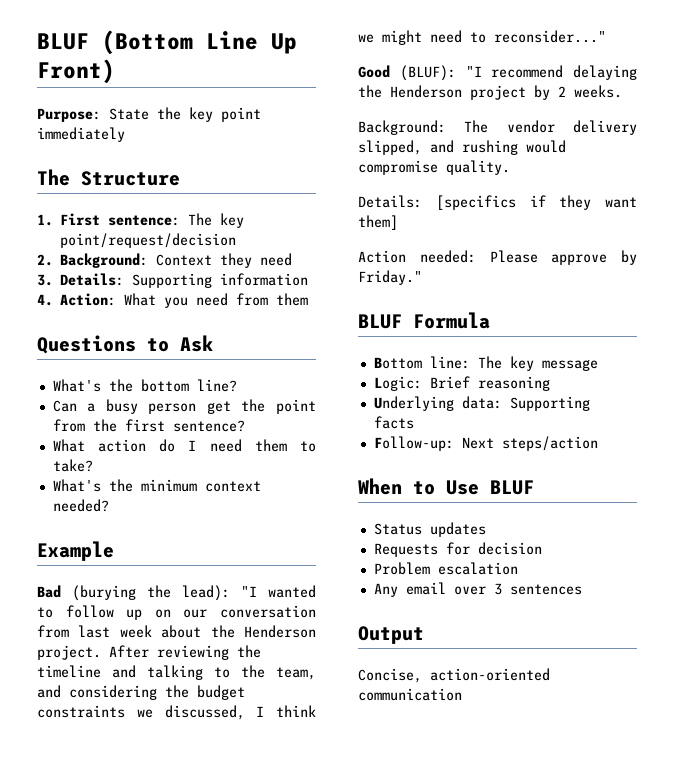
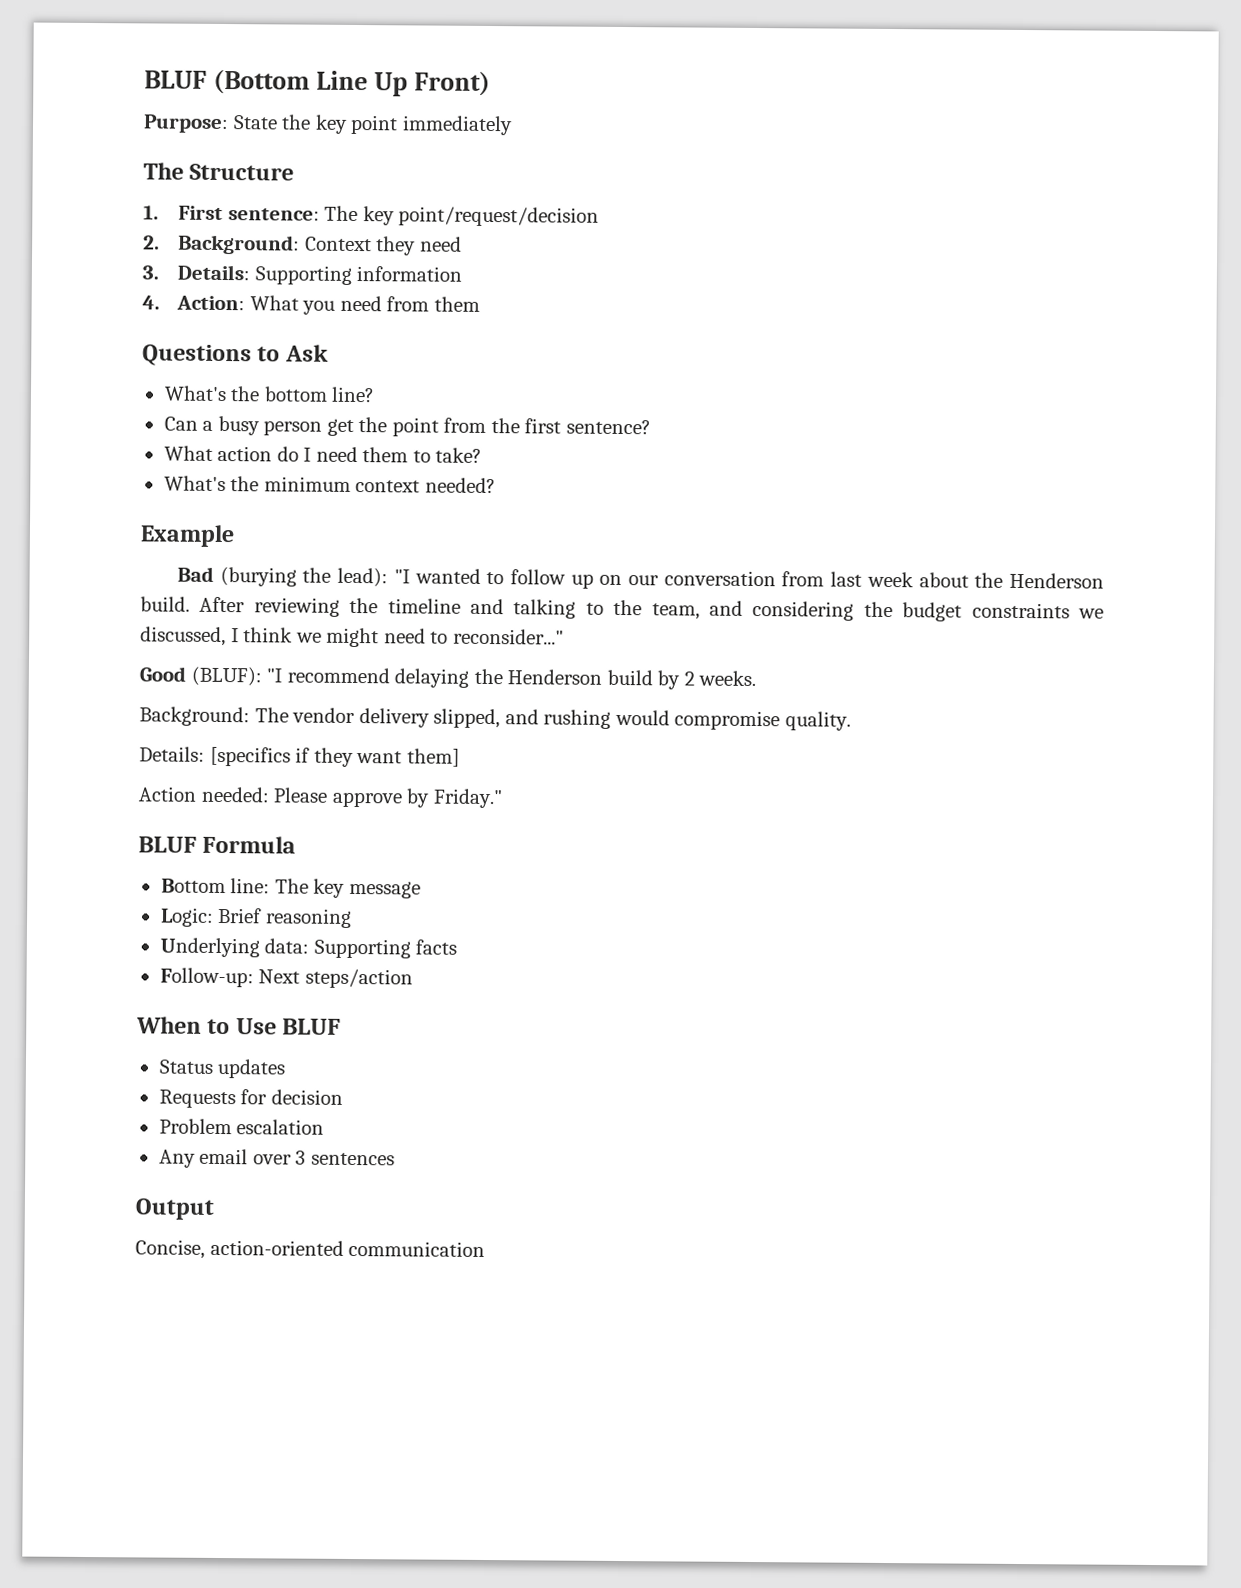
[37,645,101,660] project. -> [140,596,190,612] build.
[470,85,526,100] project -> [606,669,653,686] build

